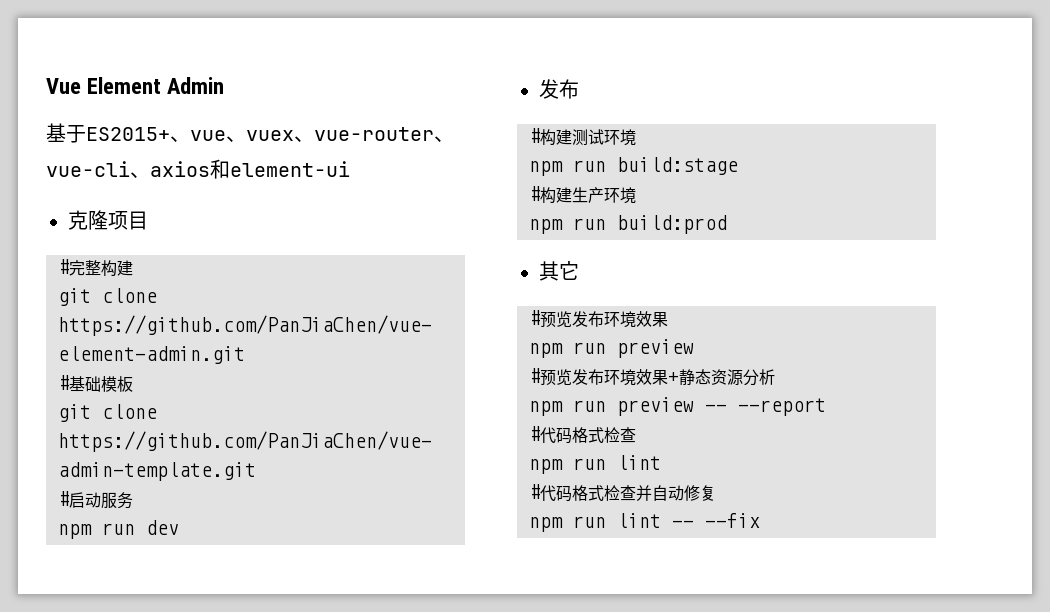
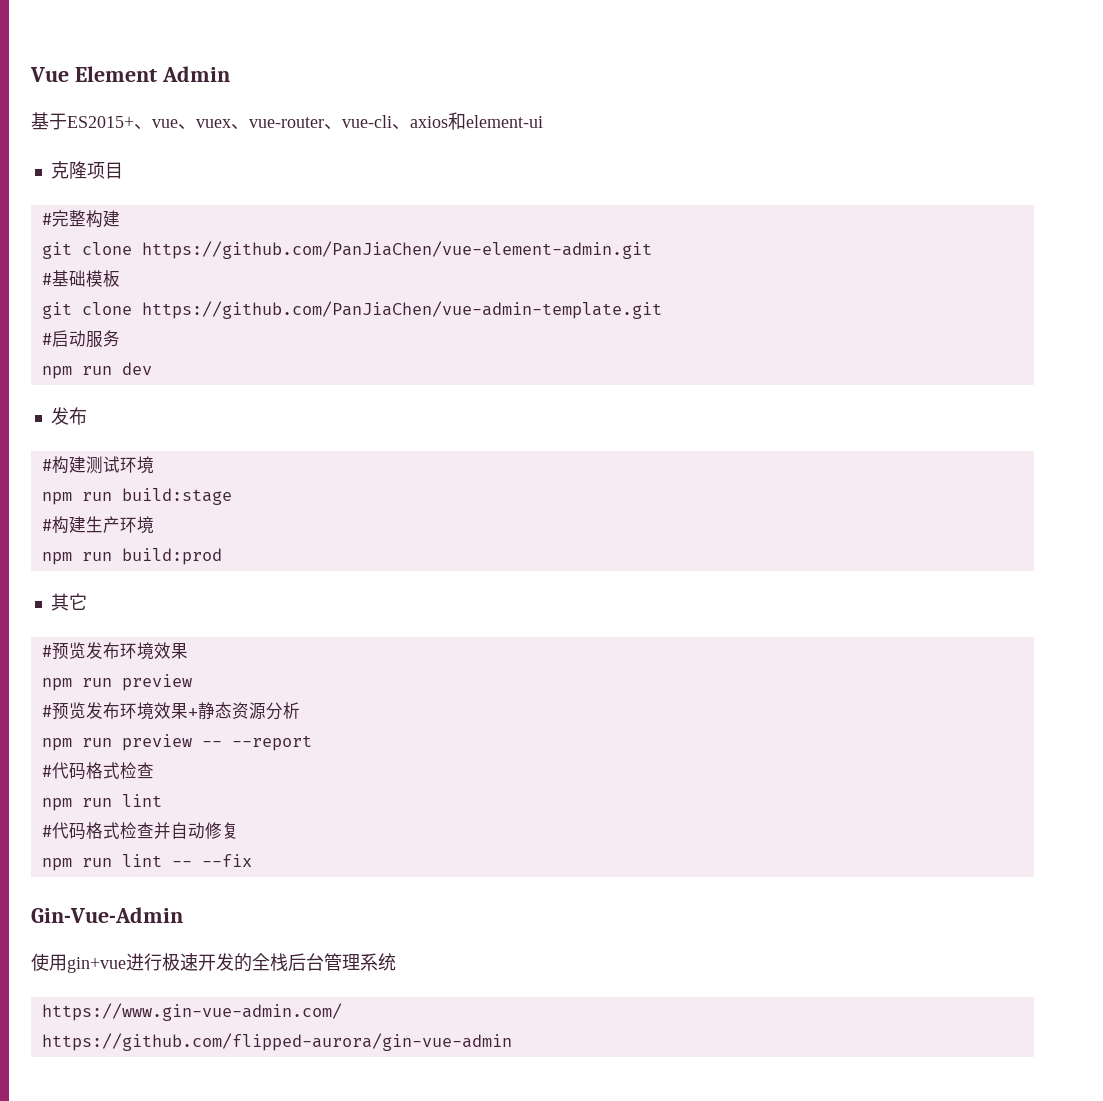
(760, 520) none -> [31,907,183,923] [31,953,396,973] [41,1003,342,1021] [41,1033,512,1051] // Gin-Vue-Admin // 使用gin+vue进行极速开发的全栈后台管理系统 // https://www.gin-vue-admin.com/ // https://github.com/flipped-aurora/gin-vue-admin

